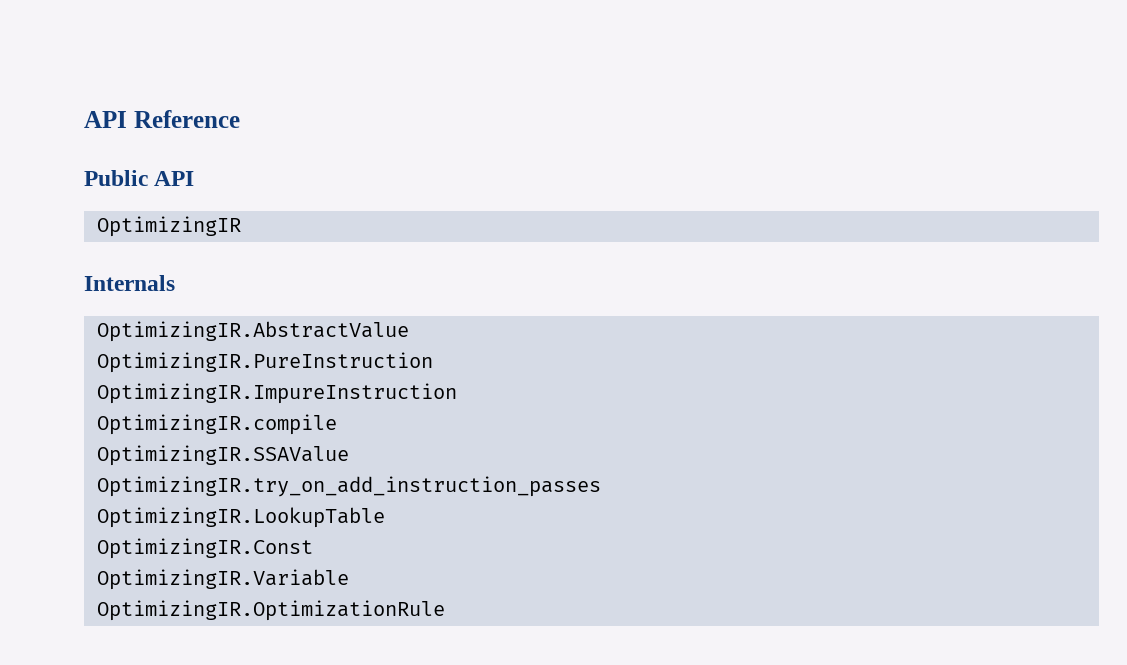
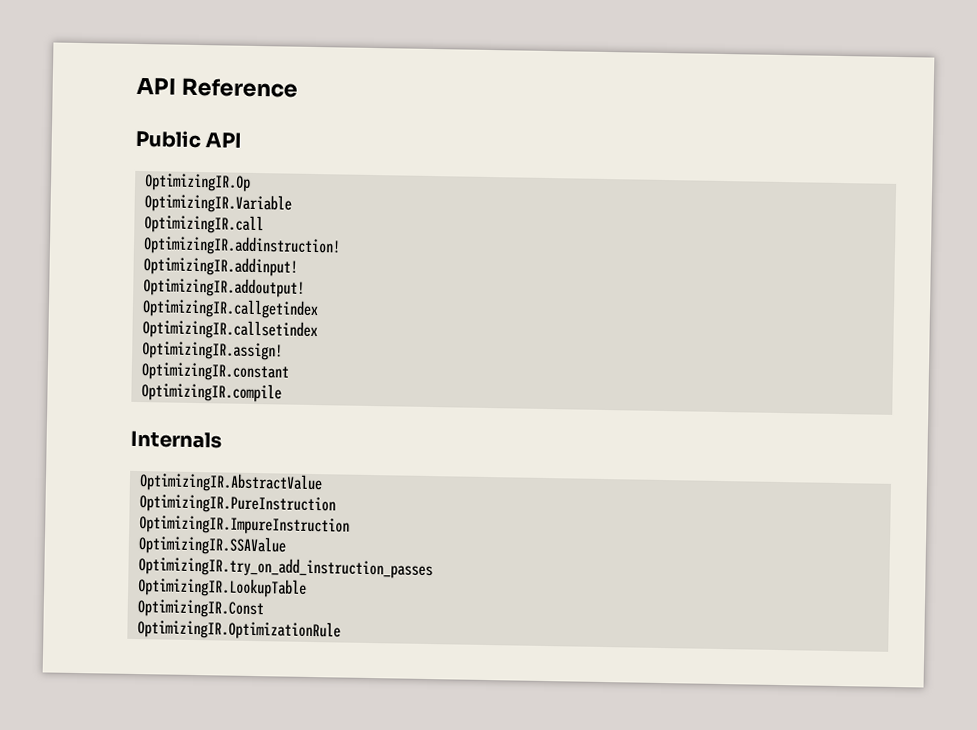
[96,216,241,237] OptimizingIR -> [143,173,251,192] [143,193,292,214] [143,214,264,235] [142,235,341,257] [142,256,298,277] [142,277,305,298] [141,298,319,320] [141,319,318,341] [141,341,283,361] [140,362,289,382] [140,382,282,403] OptimizingIR.Op // OptimizingIR.Variable // OptimizingIR.call // OptimizingIR.addinstruction! // OptimizingIR.addinput! // OptimizingIR.addoutput! // OptimizingIR.callgetindex // OptimizingIR.callsetindex // OptimizingIR.assign! // OptimizingIR.constant // OptimizingIR.compile
[96,414,337,435] // OptimizingIR.compile -> (350, 525) none
[96,569,349,590] // OptimizingIR.Variable -> (264, 609) none

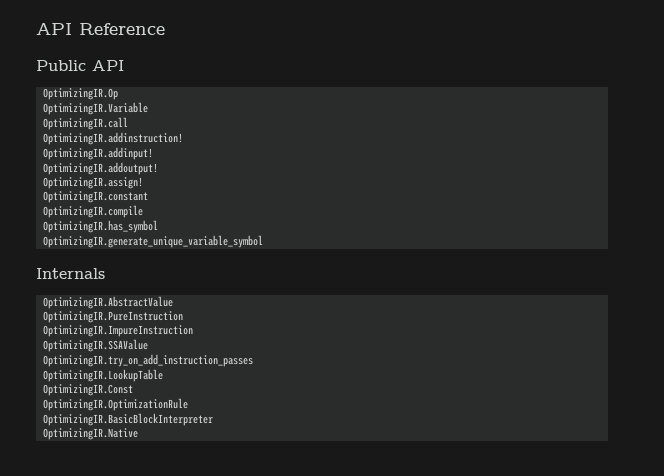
[141,298,319,320] [141,319,318,341] // OptimizingIR.callgetindex // OptimizingIR.callsetindex -> (158, 168) none
(282, 392) none -> [42,220,158,233] [42,235,263,248] // OptimizingIR.has_symbol // OptimizingIR.generate_unique_variable_symbol
(341, 630) none -> [42,413,213,426] [42,428,138,440] // OptimizingIR.BasicBlockInterpreter // OptimizingIR.Native

